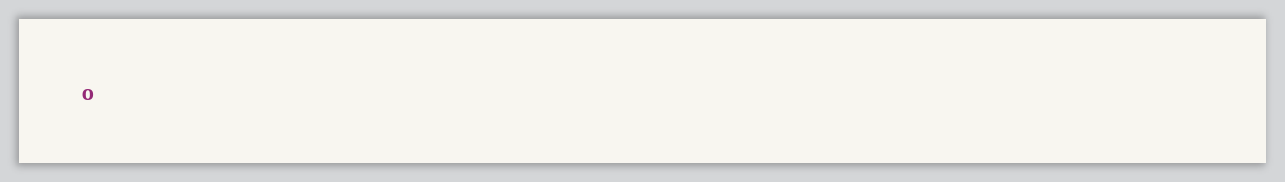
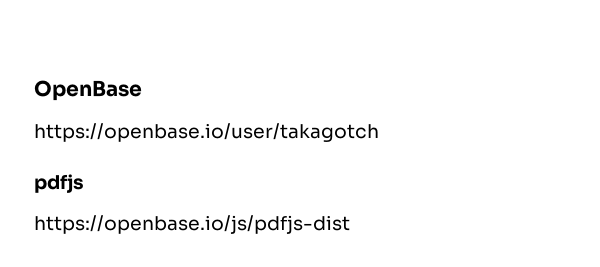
[82,89,94,100] o -> [34,80,142,101] [34,123,379,142] [34,174,84,193] [34,215,350,234] OpenBase // https://openbase.io/user/takagotch // pdfjs // https://openbase.io/js/pdfjs-dist

